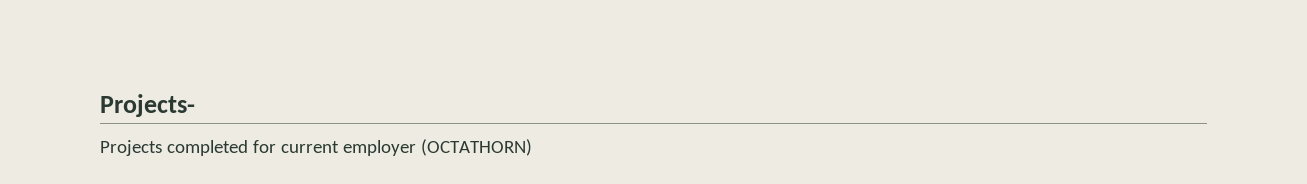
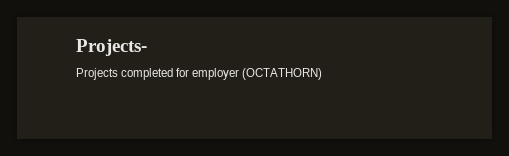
[280,141,339,153] current -> (190, 72) none

